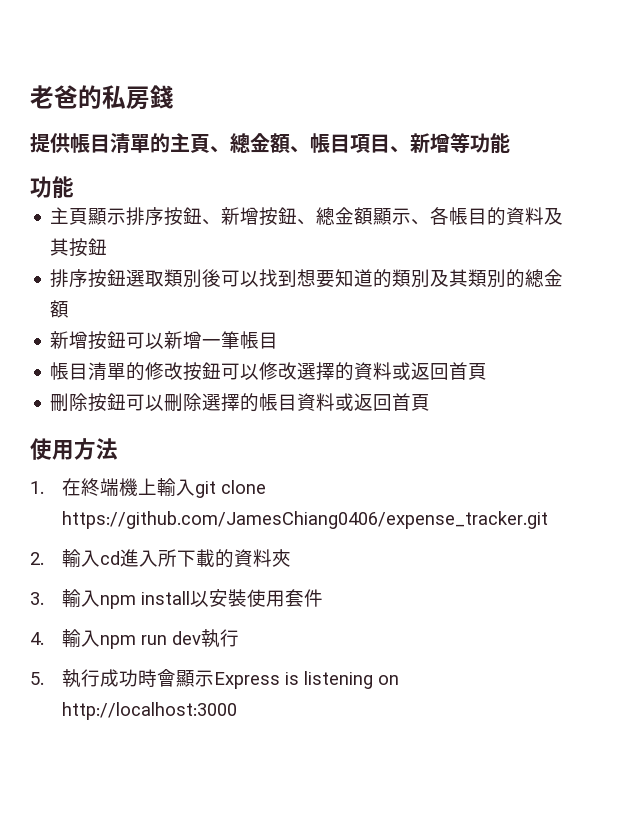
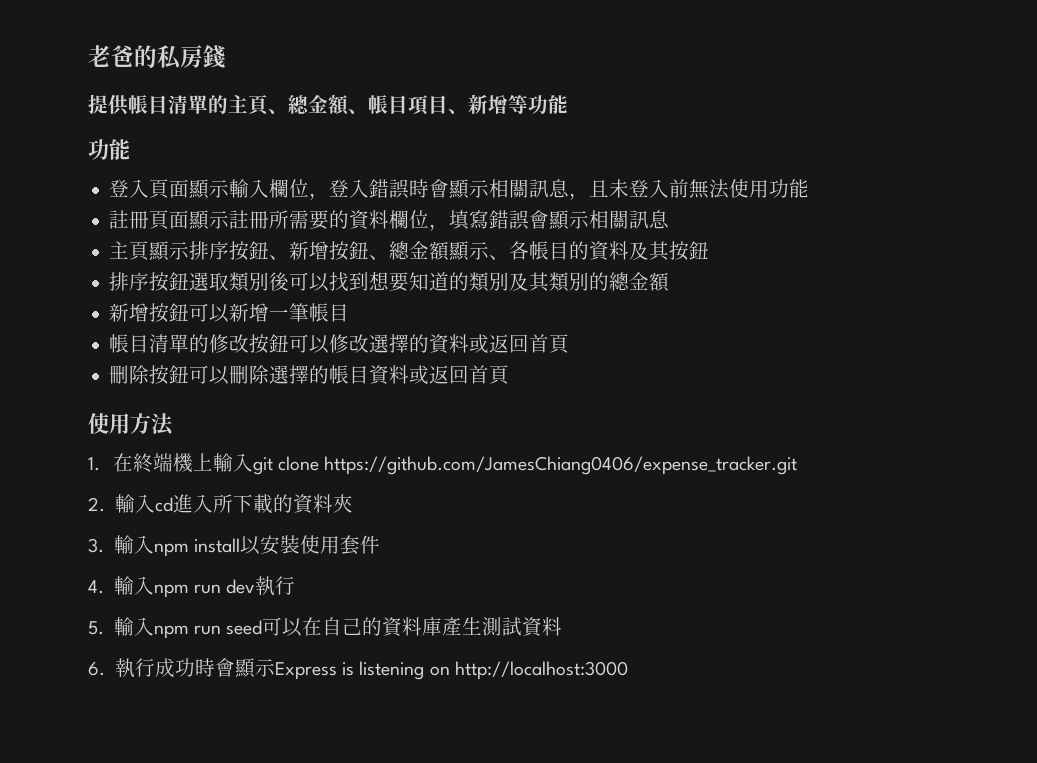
(74, 187) none -> [109,179,810,200] [109,210,670,231] // 登入頁面顯示輸入欄位，登入錯誤時會顯示相關訊息，且未登入前無法使用功能 // 註冊頁面顯示註冊所需要的資料欄位，填寫錯誤會顯示相關訊息
(44, 678) none -> [113,617,563,639] [88,662,105,676] 輸入npm run seed可以在自己的資料庫產生測試資料 // 6.

